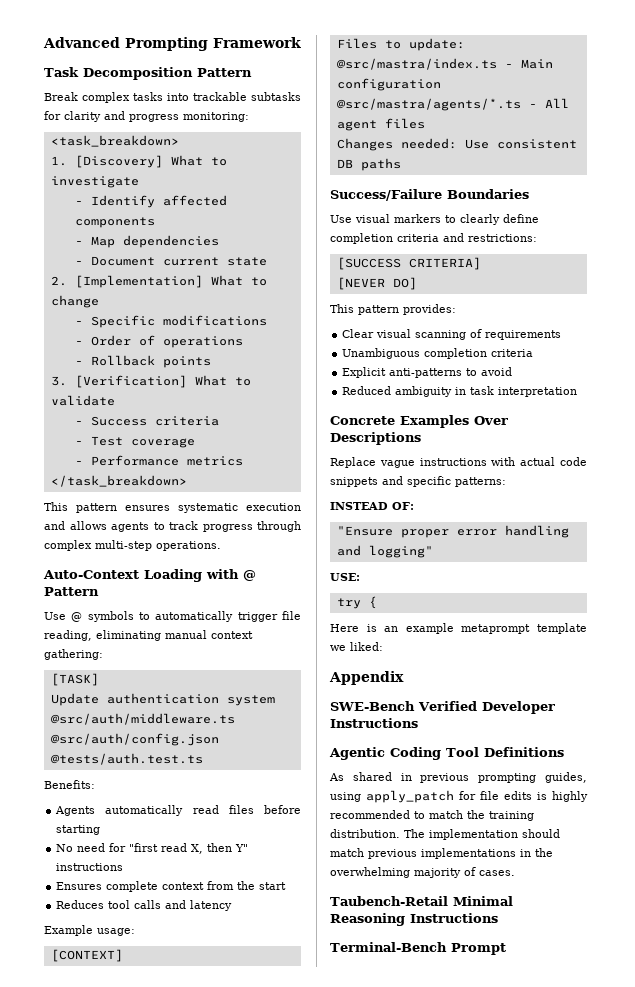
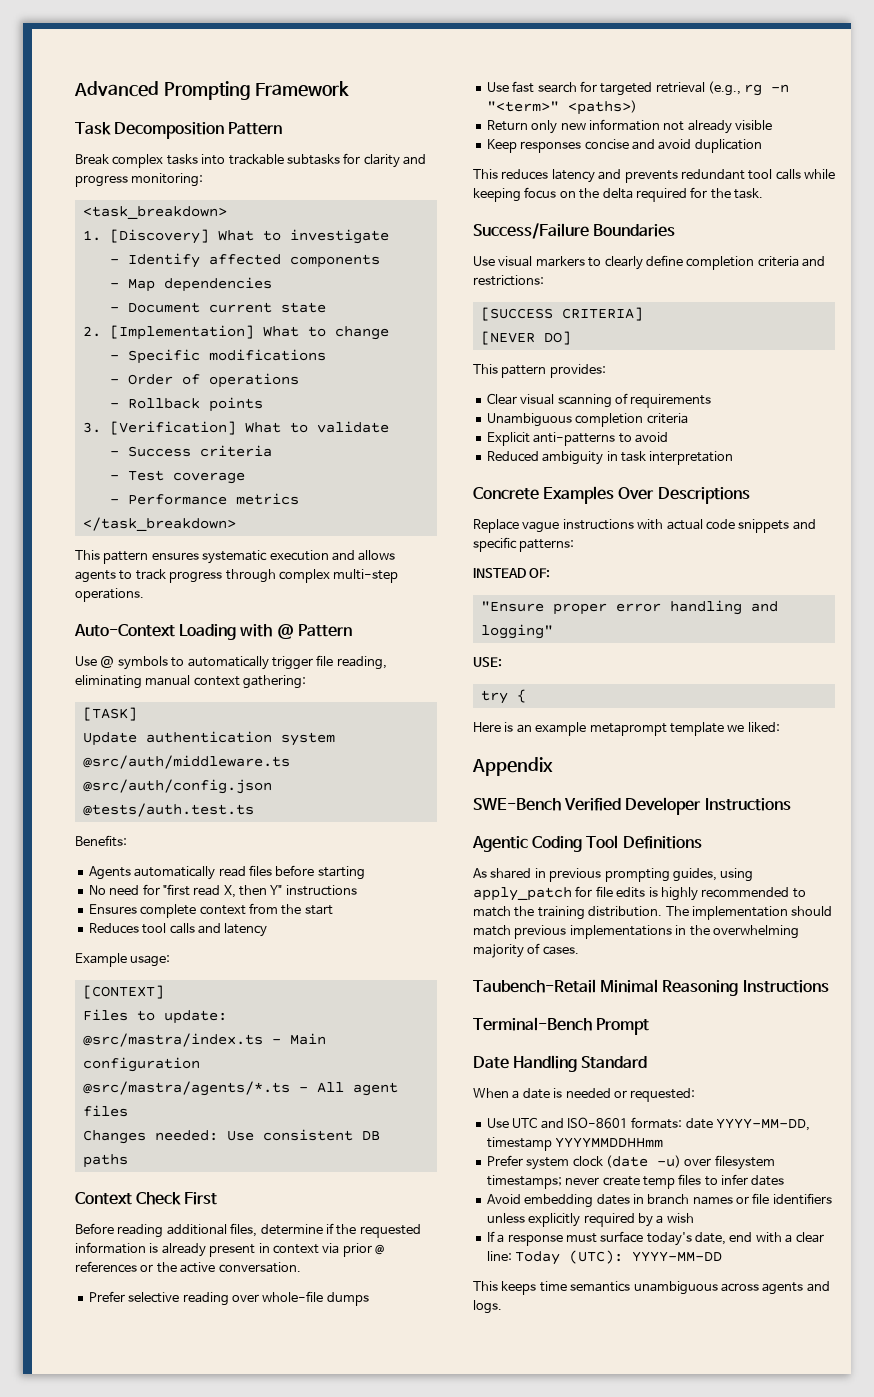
(401, 164) none -> [75,1192,218,1205] [75,1223,421,1238] [75,1242,384,1257] [75,1261,301,1273] [88,1291,369,1306] [486,81,790,96] [486,100,637,115] [486,119,772,134] [486,139,762,153] [473,169,835,183] [473,187,763,202] // Context Check First // Before reading additional files, determine if the requested information is already present in context via prior @ references or the active conversation. // Prefer selective reading over whole-file dumps // Use fast search for targeted retrieval (e.g., rg -n "<term>" <paths>) // Return only new information not already visible // Keep responses concise and avoid duplication // This reduces latency and prevents redundant tool calls while keeping focus on the delta required for the task.
(506, 949) none -> [473,1055,648,1072] [473,1088,696,1102] [486,1117,810,1131] [486,1137,664,1151] [486,1155,775,1170] [486,1174,785,1189] [486,1193,832,1208] [486,1213,694,1227] [486,1231,824,1246] [486,1250,723,1265] [473,1281,830,1295] [473,1300,502,1314] // Date Handling Standard // When a date is needed or requested: // Use UTC and ISO-8601 formats: date YYYY-MM-DD, timestamp YYYYMMDDHHmm // Prefer system clock (date -u) over filesystem timestamps; never create temp files to infer dates // Avoid embedding dates in branch names or file identifiers unless explicitly required by a wish // If a response must surface today's date, end with a clear line: Today (UTC): YYYY-MM-DD // This keeps time semantics unambiguous across agents and logs.

